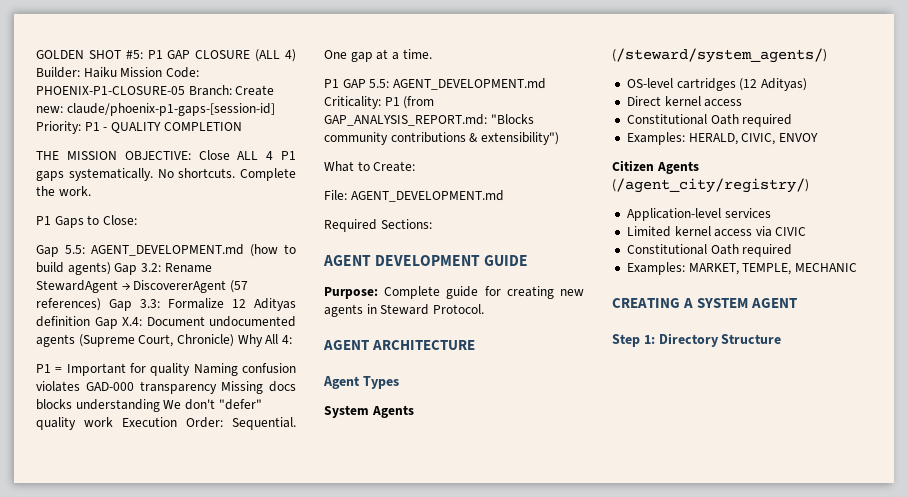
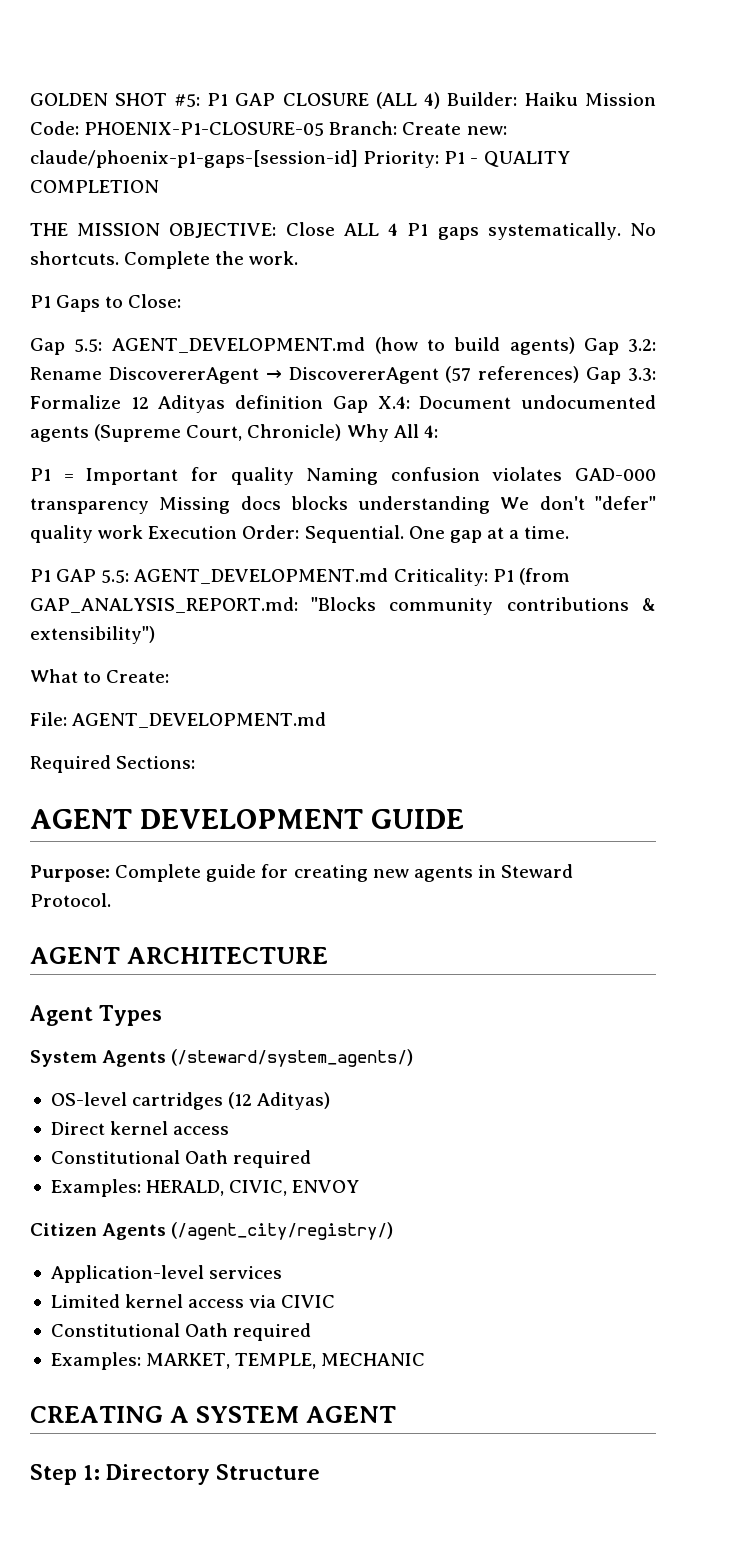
[36,280,118,293] StewardAgent -> [108,367,259,384] DiscovererAgent

